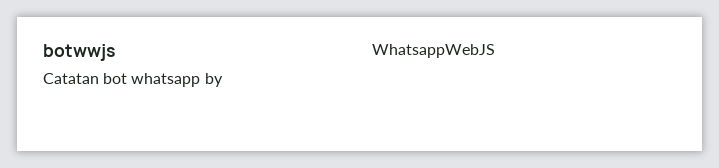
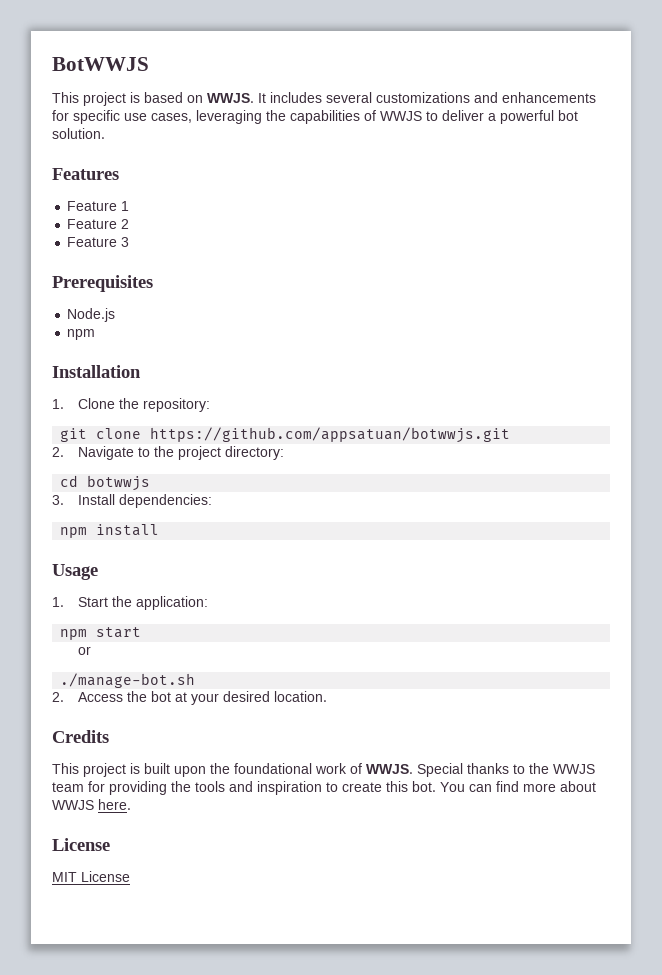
[43,44,115,61] [43,73,223,87] [372,44,495,58] botwwjs // Catatan bot whatsapp by WhatsappWebJS -> [52,57,149,71] [52,92,596,106] [52,110,578,124] [52,128,105,139] [52,168,119,180] [67,201,130,211] [67,219,130,229] [67,237,130,247] [52,275,153,292] [67,308,116,322] [67,329,96,340] [52,365,141,378] [52,398,211,412] [60,427,511,443] [52,446,285,460] [60,475,151,491] [52,494,213,508] [60,524,160,538] [52,564,98,580] [52,596,209,610] [60,627,142,640] [78,646,92,655] [60,673,196,688] [52,691,328,705] [52,730,109,743] [52,763,595,777] [52,781,596,795] [52,799,131,810] [52,838,110,851] [52,871,130,882] BotWWJS // This project is based on WWJS. It includes several customizations and enhancements for specific use cases, leveraging the capabilities of WWJS to deliver a powerful bot solution. // Features // Feature 1 // Feature 2 // Feature 3 // Prerequisites // Node.js // npm // Installation // 1. Clone the repository: // git clone https://github.com/appsatuan/botwwjs.git // 2. Navigate to the project directory: // cd botwwjs // 3. Install dependencies: // npm install // Usage // 1. Start the application: // npm start // or // ./manage-bot.sh // 2. Access the bot at your desired location. // Credits // This project is built upon the foundational work of WWJS. Special thanks to the WWJS team for providing the tools and inspiration to create this bot. You can find more about WWJS here. // License // MIT License

